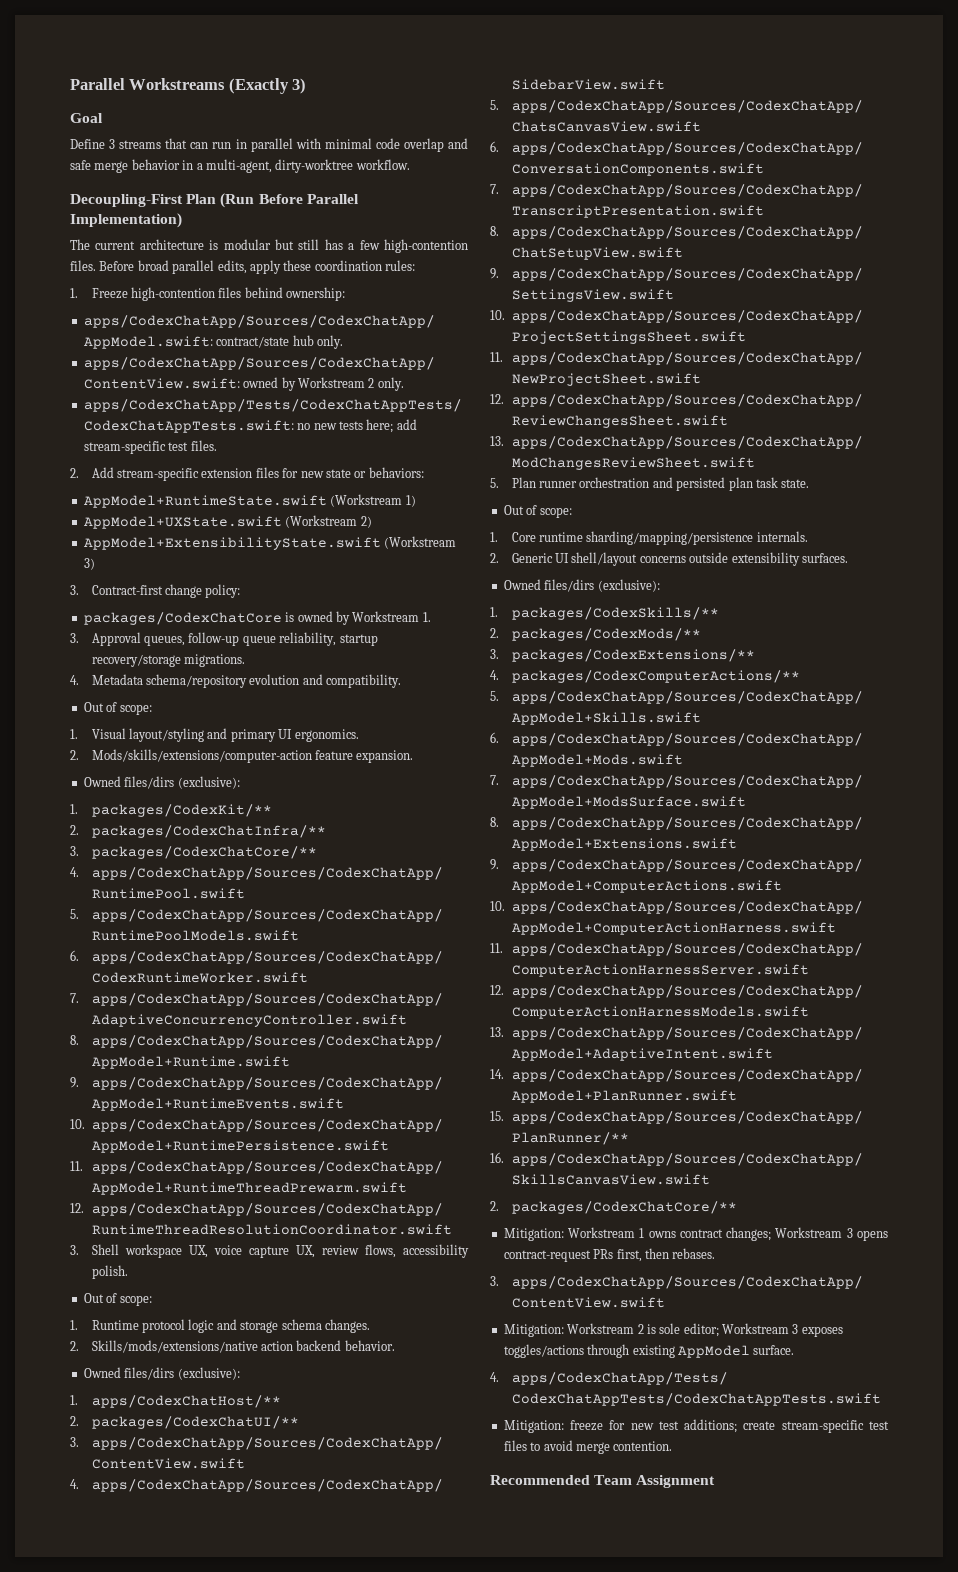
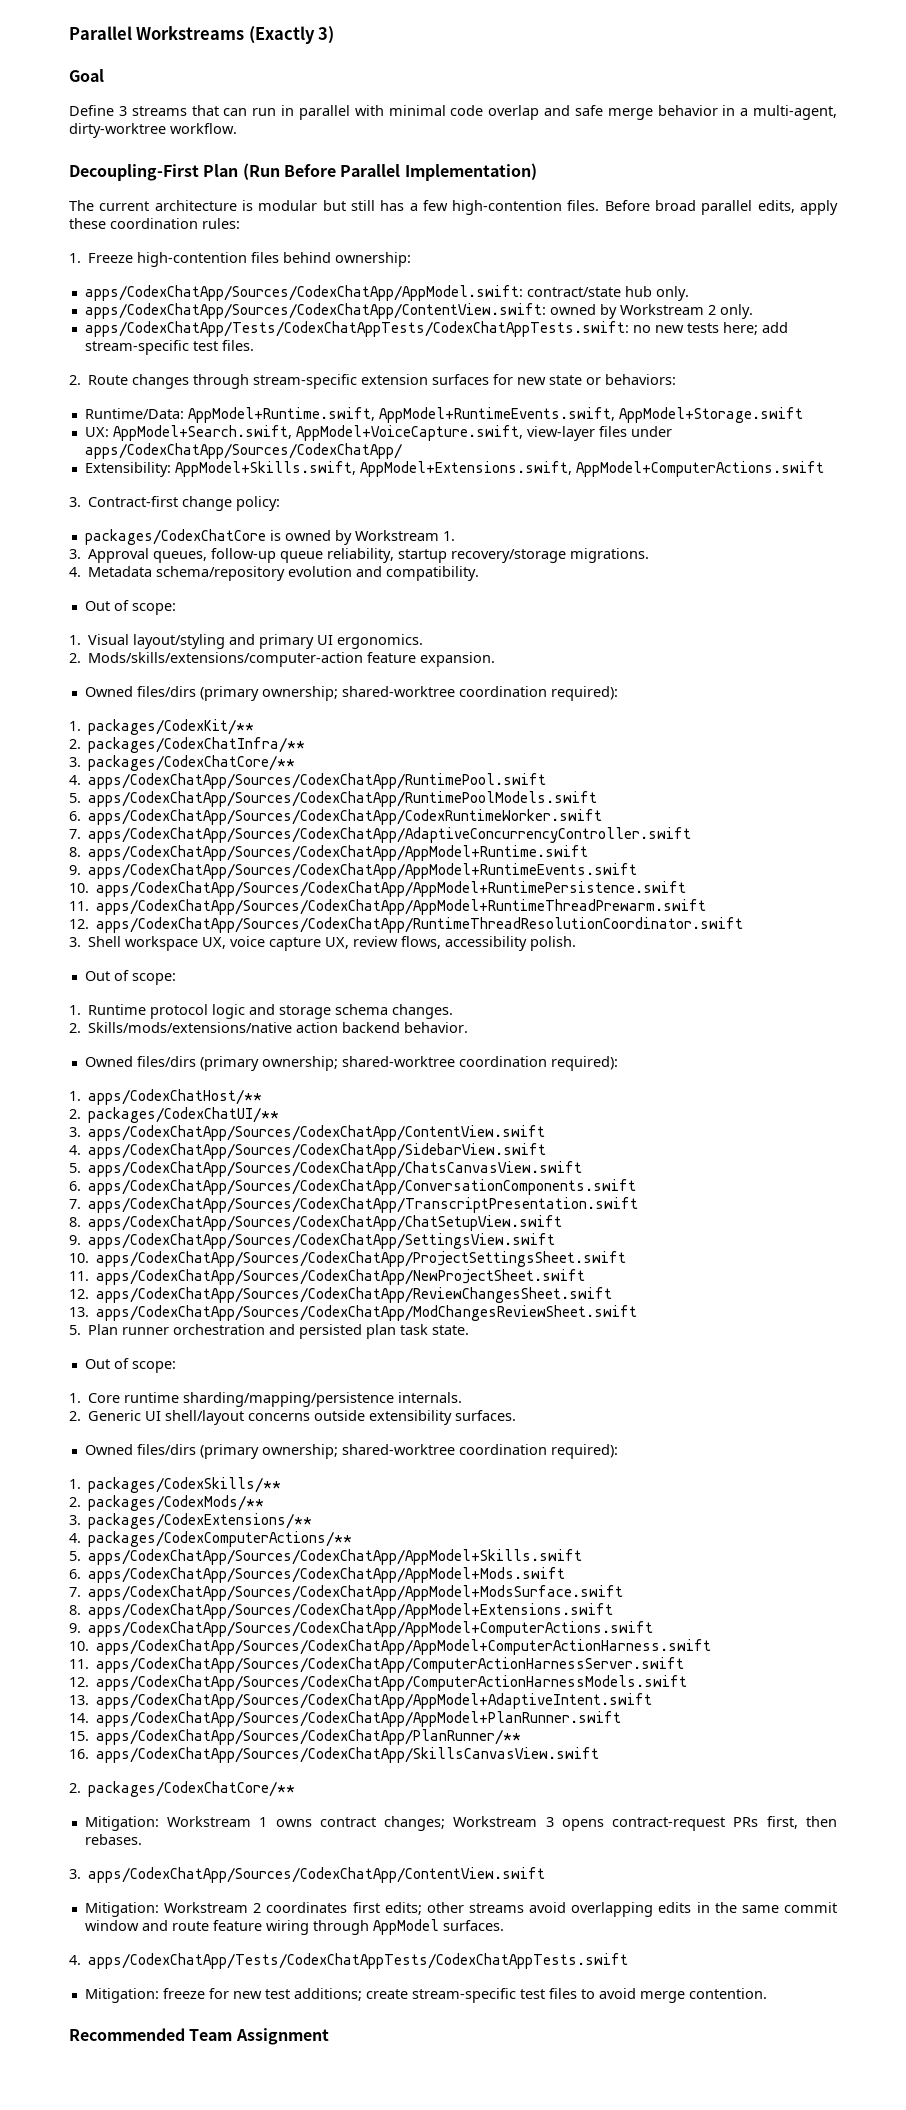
[91,467,114,478] Add -> [88,374,250,389] Route changes through
[255,467,279,478] files -> [432,374,490,385] surfaces
[83,494,416,508] [83,515,372,529] [83,536,457,550] [83,558,95,570] AppModel+RuntimeState.swift (Workstream 1) // AppModel+UXState.swift (Workstream 2) // AppModel+ExtensibilityState.swift (Workstream 3) -> [84,407,803,423] [84,425,672,441] [84,443,402,459] [84,461,824,477] Runtime/Data: AppModel+Runtime.swift, AppModel+RuntimeEvents.swift, AppModel+Storage.swift // UX: AppModel+Search.swift, AppModel+VoiceCapture.swift, view-layer files under apps/CodexChatApp/Sources/CodexChatApp/ // Extensibility: AppModel+Skills.swift, AppModel+Extensions.swift, AppModel+ComputerActions.swift
[177,776,240,789] (exclusive): -> [199,686,618,701] (primary ownership; shared-worktree coordination required):
[177,1367,240,1380] (exclusive): -> [199,1056,618,1071] (primary ownership; shared-worktree coordination required):
[597,579,660,592] (exclusive): -> [199,1444,618,1459] (primary ownership; shared-worktree coordination required):
[646,1323,843,1337] [503,1344,795,1358] is sole editor; Workstream 3 exposes toggles/actions through existing AppModel surface. -> [266,1902,837,1917] [84,1919,504,1935] coordinates first edits; other streams avoid overlapping edits in the same commit window and route feature wiring through AppModel surfaces.

